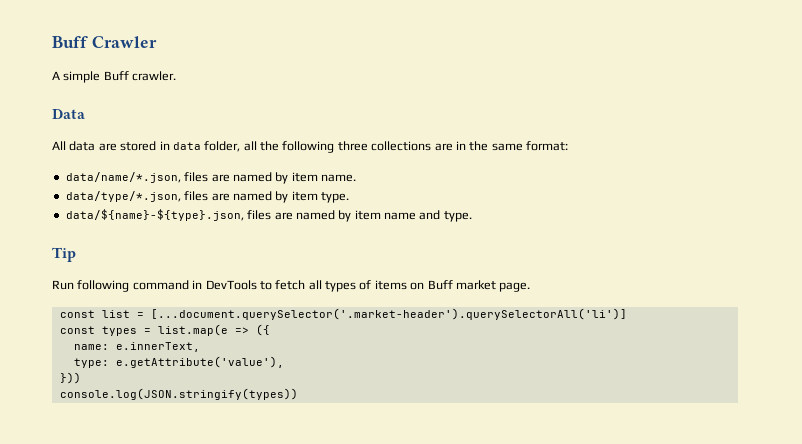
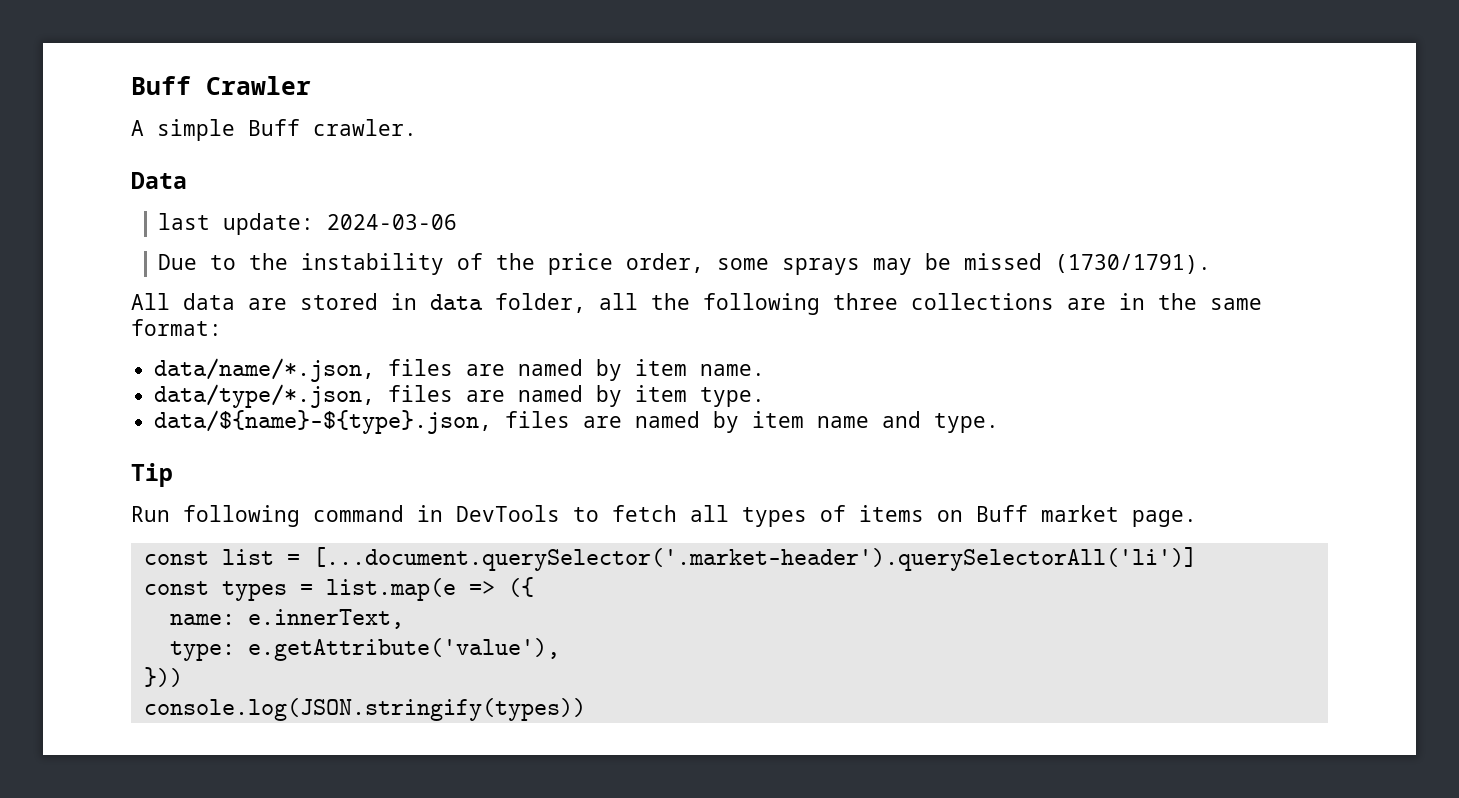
(85, 114) none -> [158,213,458,235] [158,253,1212,275] // last update: 2024-03-06 // Due to the instability of the price order, some sprays may be missed (1730/1791).

